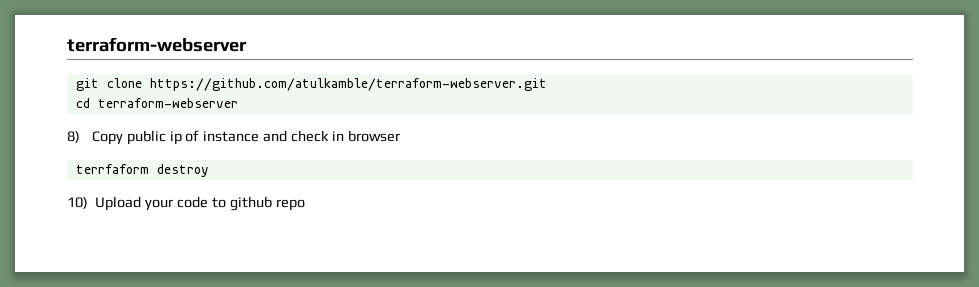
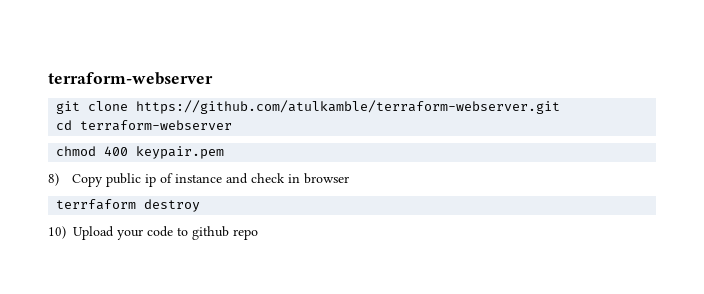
(238, 103) none -> [56,146,225,159] // chmod 400 keypair.pem

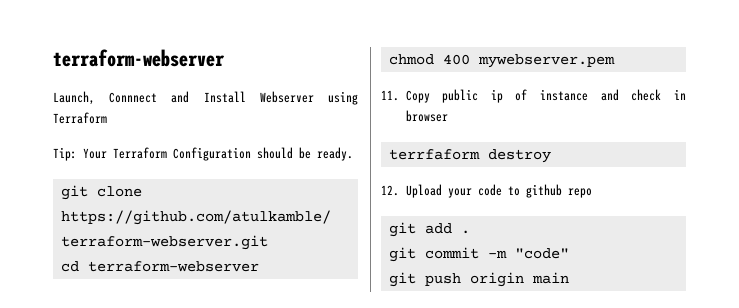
[48,72,213,85] terraform-webserver -> [53,49,225,67] [53,91,358,105] [53,112,107,124] [53,147,353,161] terraform-webserver // Launch, Connnect and Install Webserver using Terraform // Tip: Your Terraform Configuration should be ready.
[136,146,225,159] [48,173,59,186] keypair.pem // 8) -> [477,54,615,68] [381,90,399,101] mywebserver.pem // 11.
[48,226,66,239] 10) -> [381,185,399,196] 12.
(258, 234) none -> [388,222,470,237] [388,247,569,262] [388,272,569,287] // git add . // git commit -m "code" // git push origin main

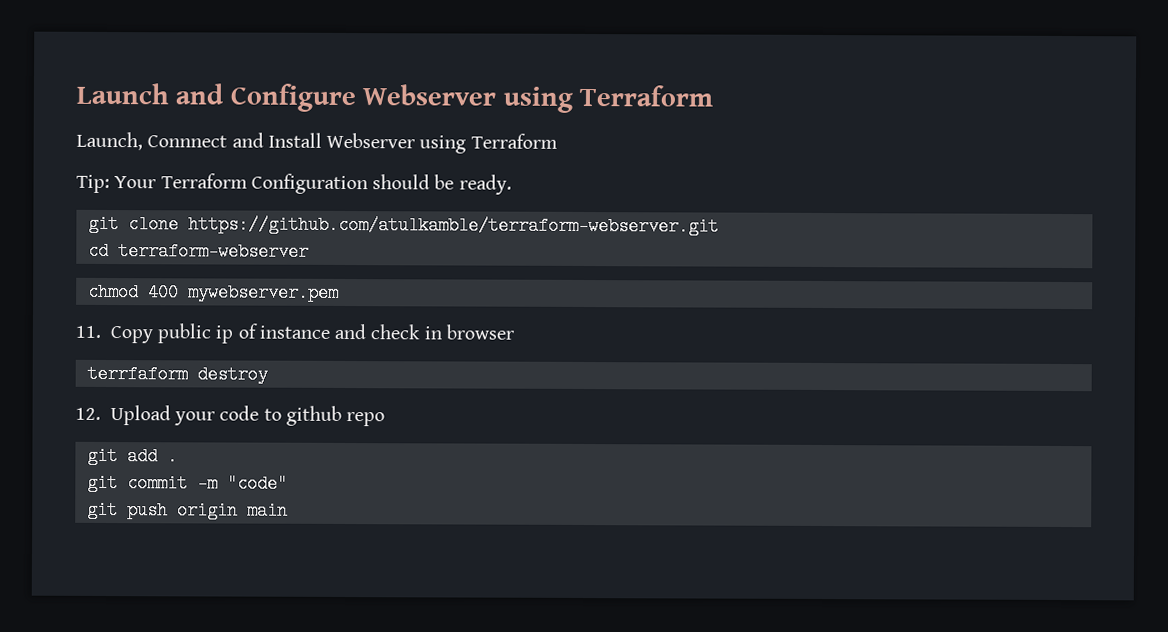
[53,49,225,67] terraform-webserver -> [76,82,714,113] Launch and Configure Webserver using Terraform

